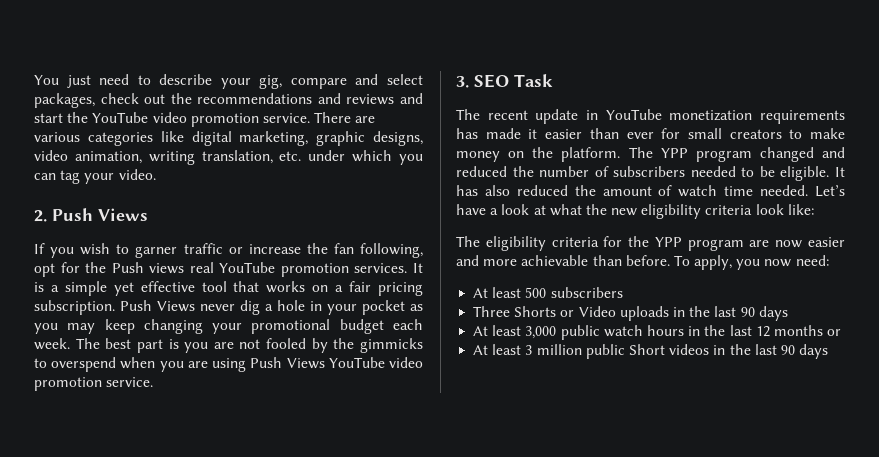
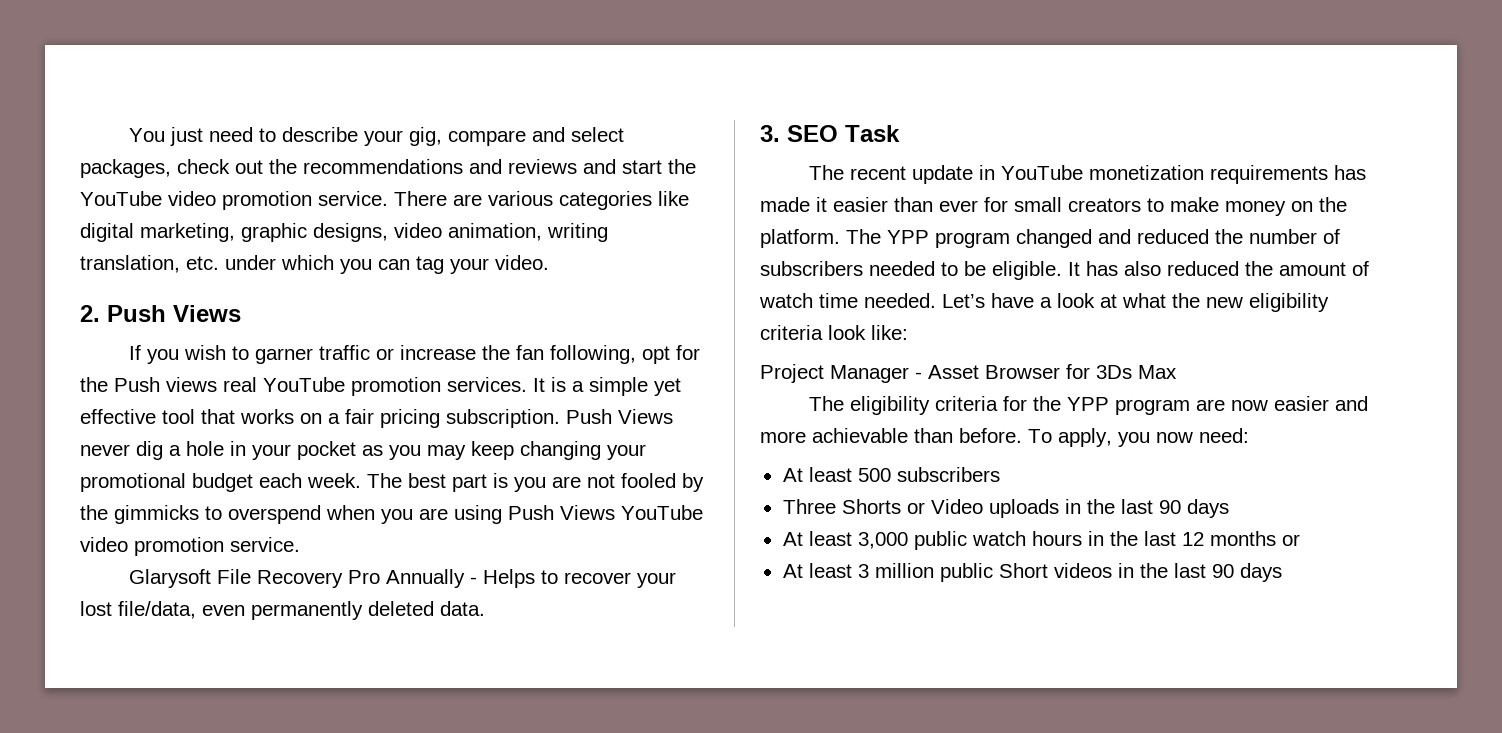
(154, 382) none -> [128,569,676,588] [80,601,485,620] // Glarysoft File Recovery Pro Annually - Helps to recover your lost file/data, even permanently deleted data.
(814, 209) none -> [760,364,1177,383] // Project Manager - Asset Browser for 3Ds Max

